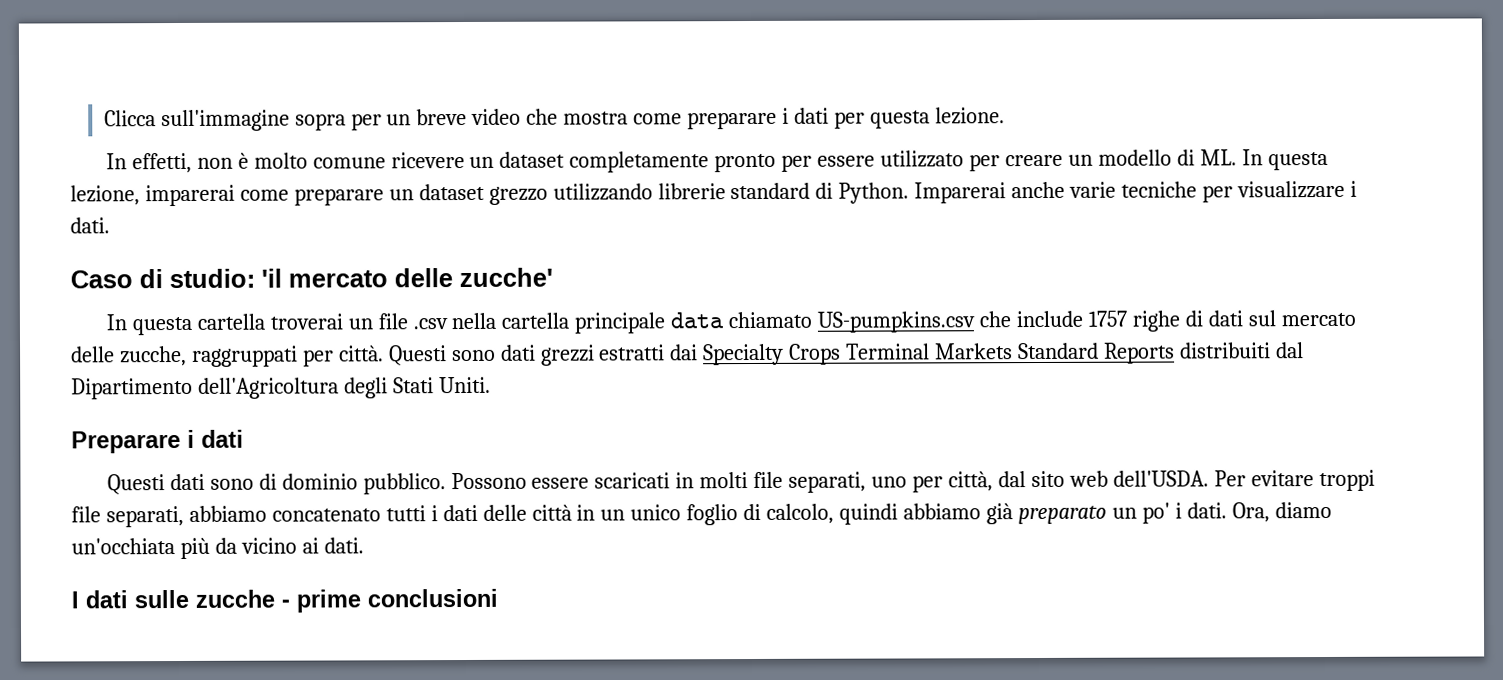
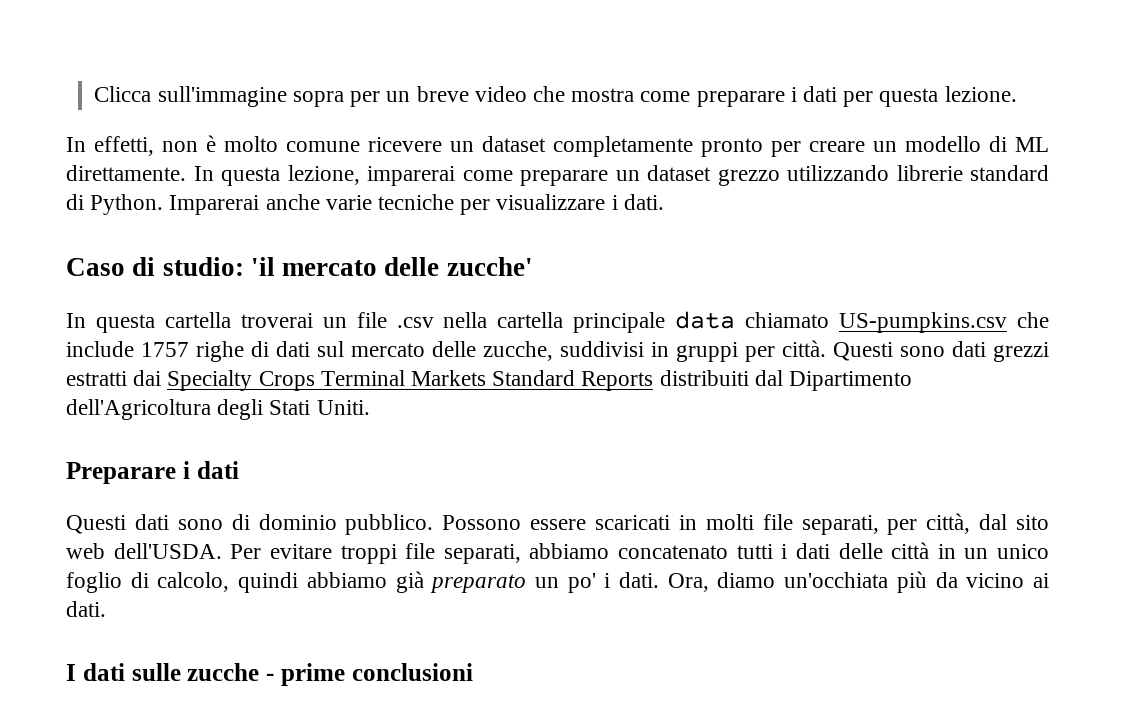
[817,150,1001,172] essere utilizzato per -> (801, 149) none
[1199,149,1237,166] ML. -> [1015,137,1049,152] [66,165,186,181] ML direttamente.
[191,345,298,367] raggruppati -> [560,341,738,362] suddivisi in gruppi
[871,476,908,488] uno -> (879, 525) none

